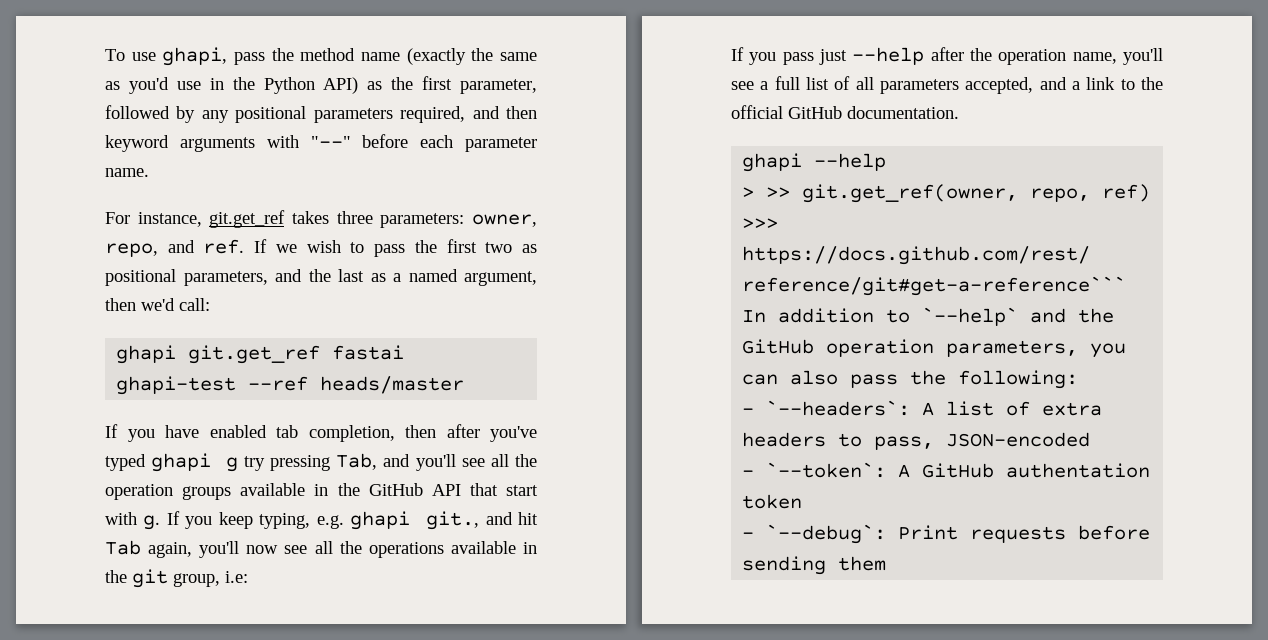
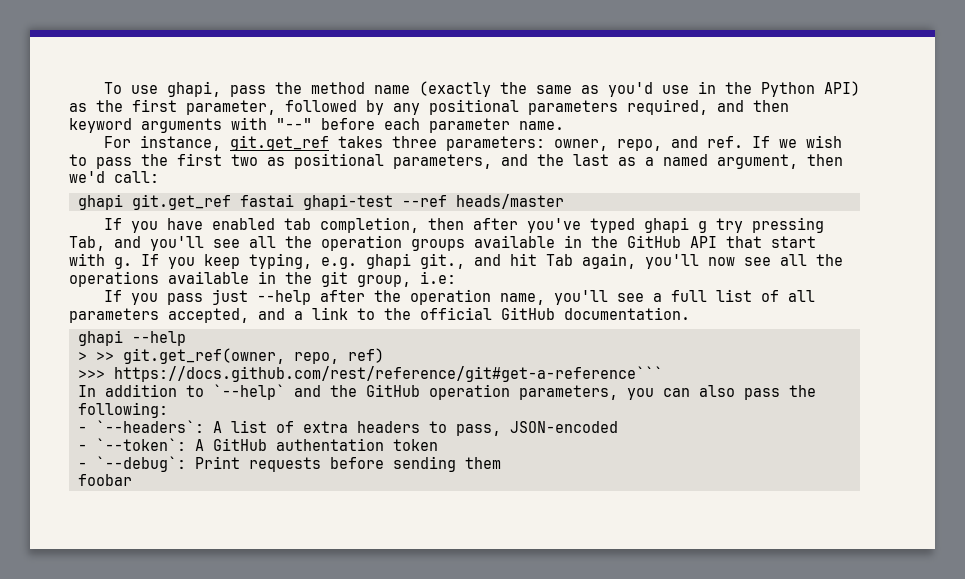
(887, 563) none -> [77,474,132,486] // foobar

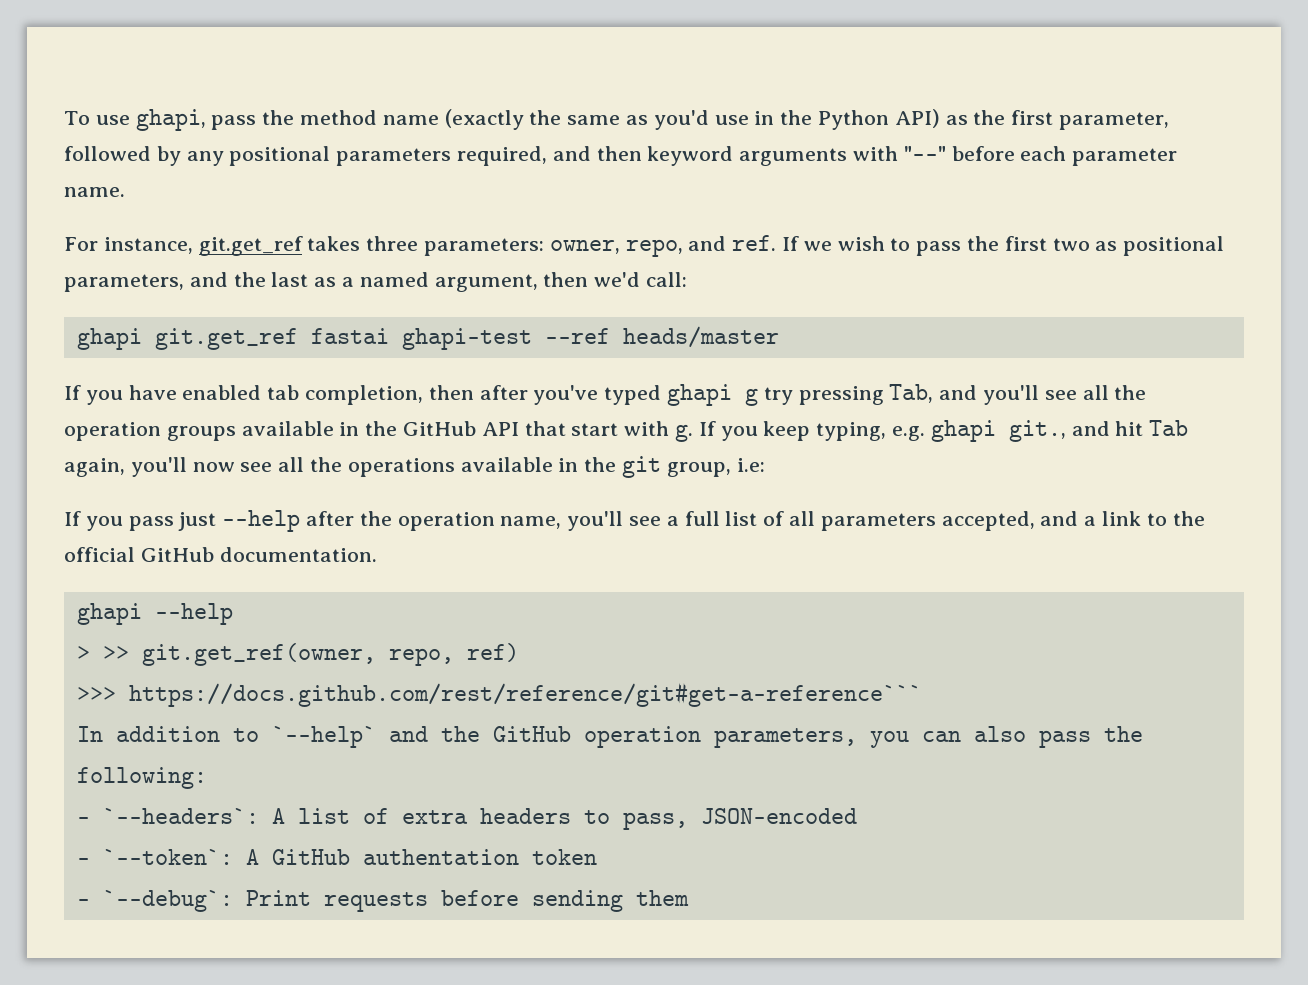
[77,474,132,486] // foobar -> (689, 898) none

